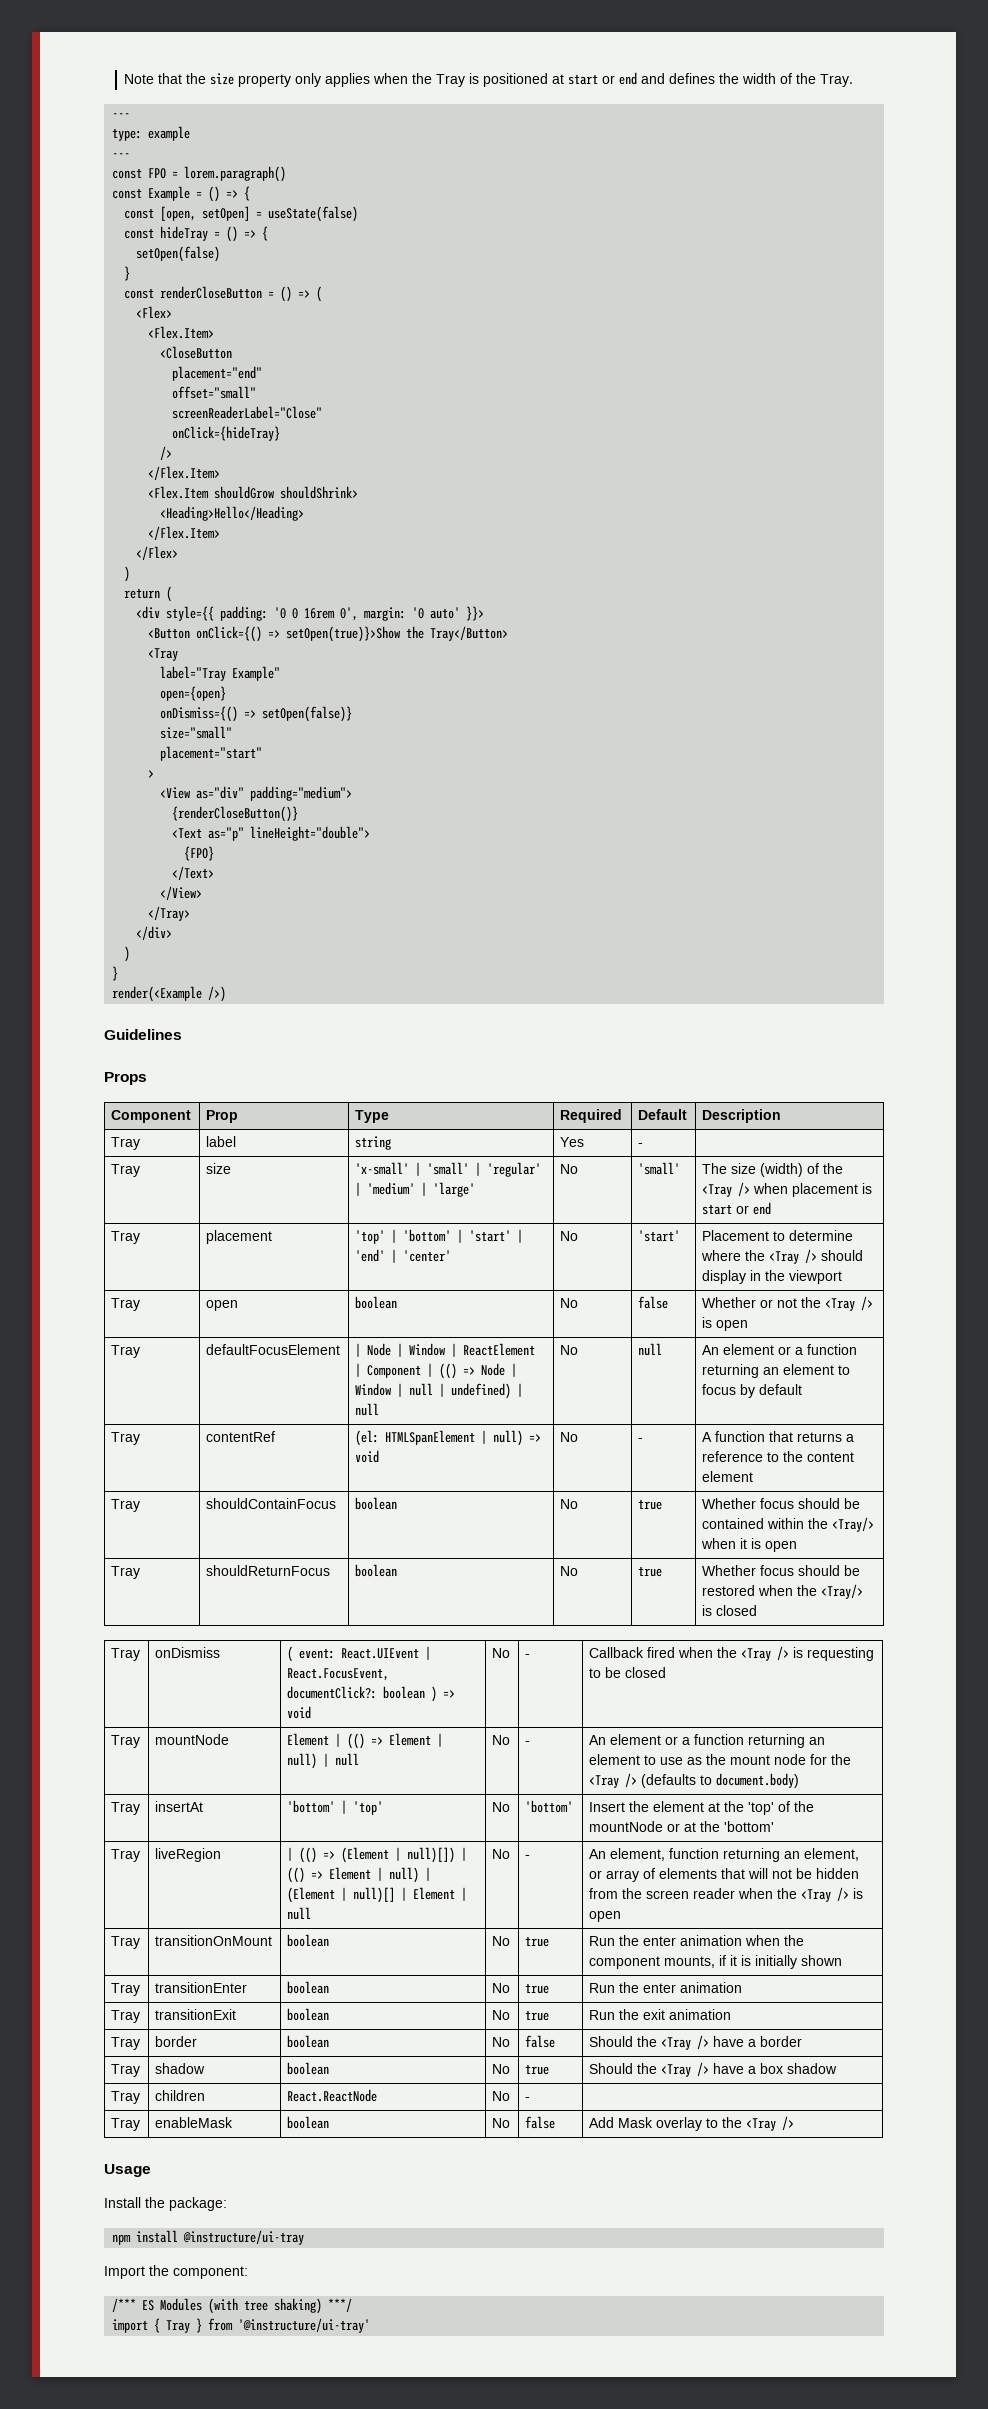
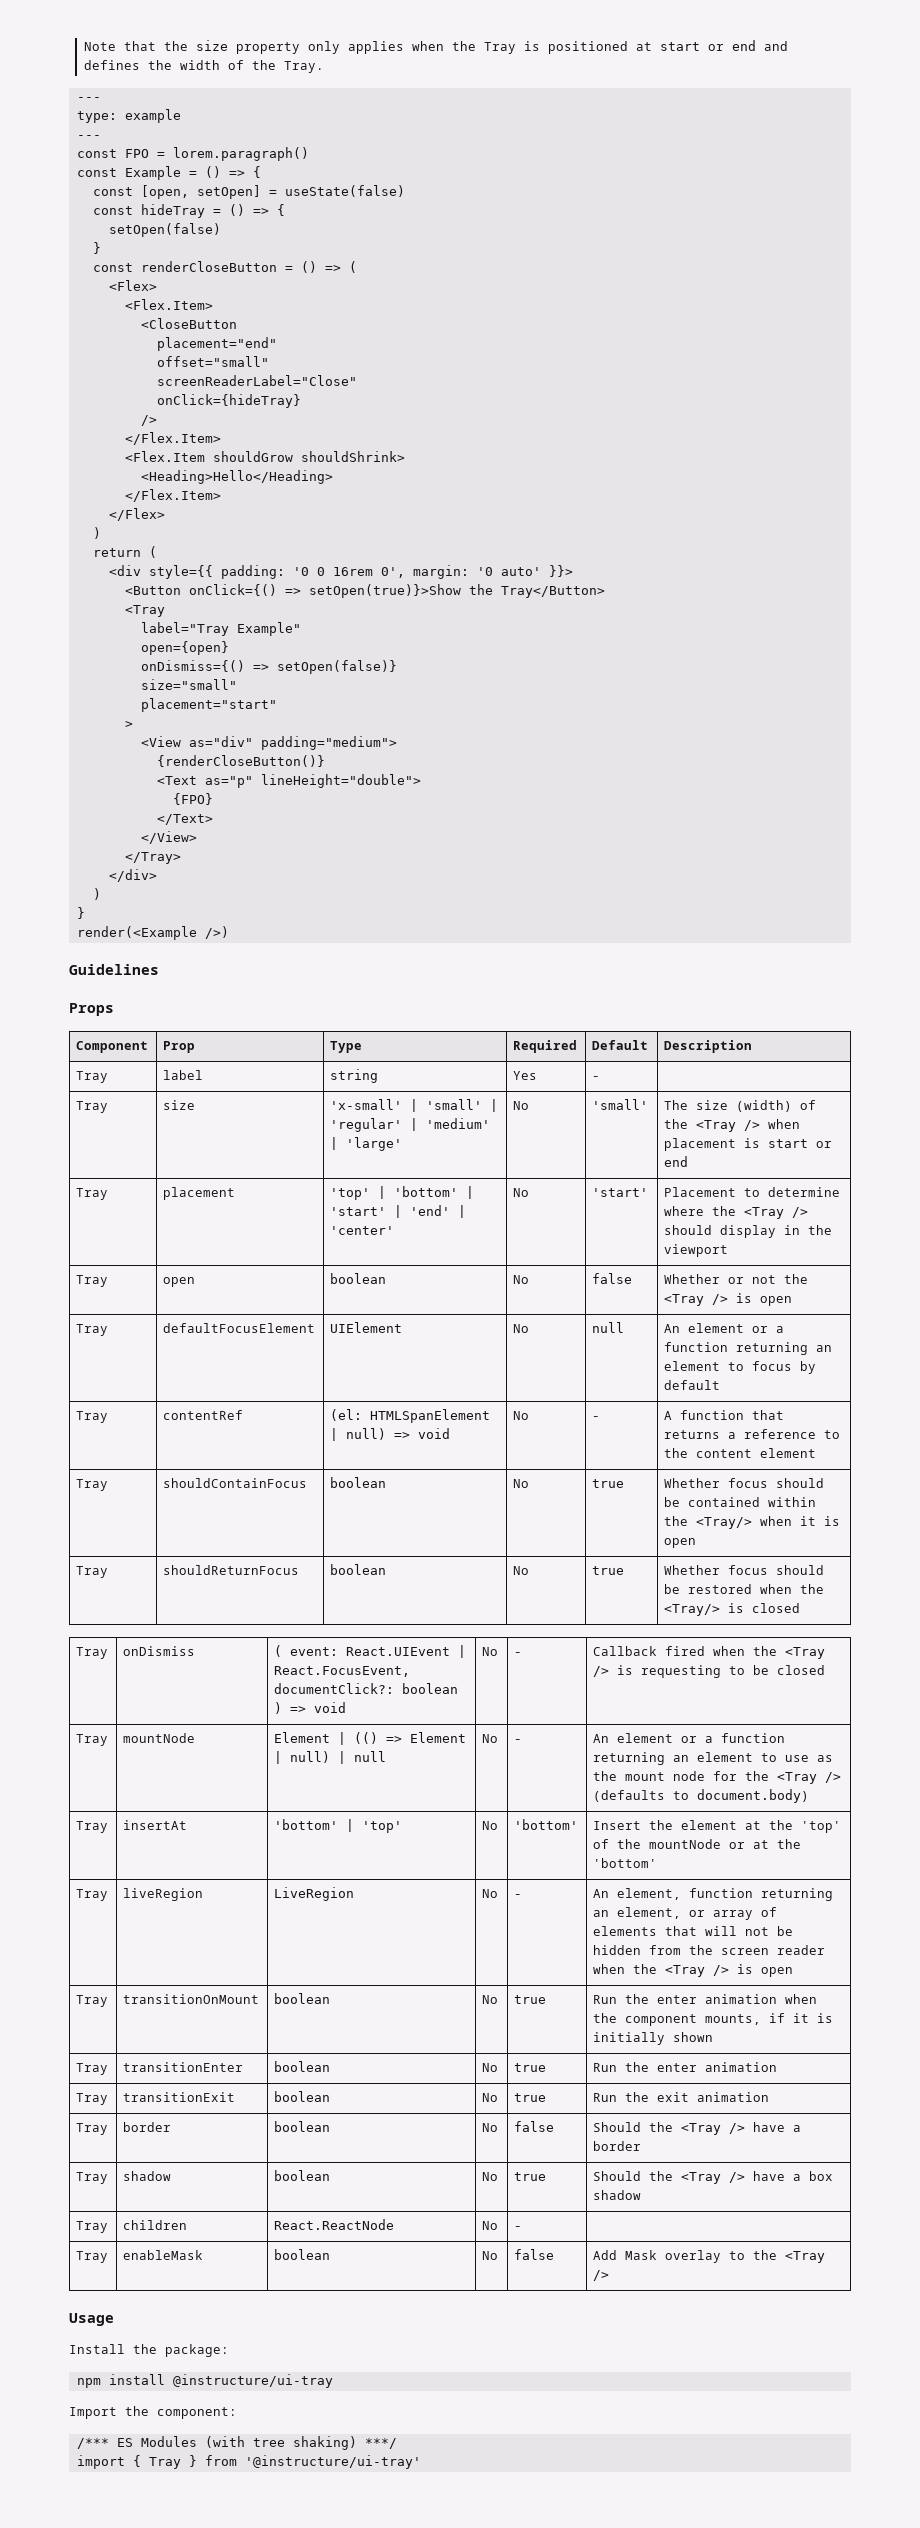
[355,1343,536,1357] [355,1363,518,1379] [355,1383,524,1399] [355,1403,380,1416] | Node | Window | ReactElement | Component | (() => Node | Window | null | undefined) | null -> [330,1322,403,1333] UIElement
[287,1847,468,1863] [287,1867,432,1883] [287,1887,468,1903] [287,1907,312,1920] | (() => (Element | null)[]) | (() => Element | null) | (Element | null)[] | Element | null -> [274,1887,355,1901] LiveRegion

